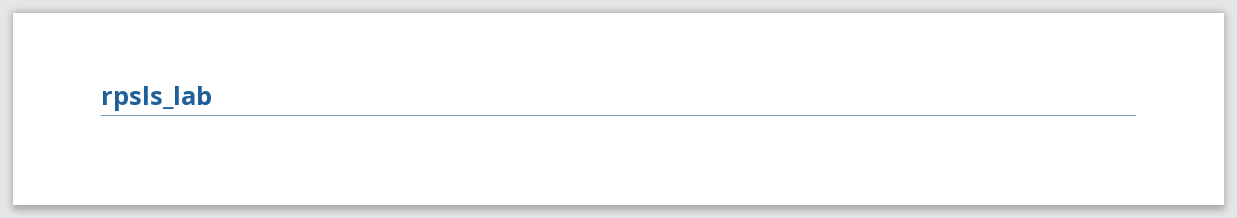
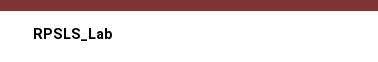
[101,86,212,111] rpsls_lab -> [33,28,113,41] RPSLS_Lab

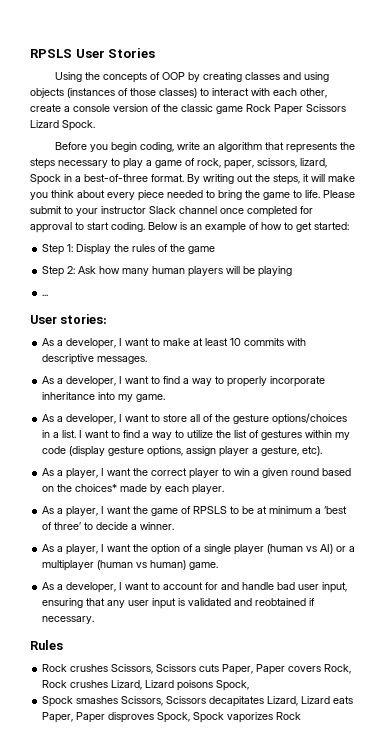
[33,28,113,41] RPSLS_Lab -> [30,48,156,58] [55,72,330,83] [30,88,327,98] [30,104,346,115] [30,120,95,131] [55,142,356,153] [30,158,327,169] [30,174,355,185] [30,190,355,201] [30,206,313,217] [30,222,349,233] [42,244,216,255] [42,266,293,277] [42,294,49,296] [30,314,108,324] [42,338,307,349] [42,354,148,365] [42,376,326,387] [42,392,166,402] [42,413,348,425] [42,430,351,440] [42,446,323,457] [42,468,352,479] [42,484,225,495] [42,506,348,517] [42,522,175,530] [42,544,356,555] [42,560,219,571] [42,582,348,593] [42,598,316,609] [42,616,95,624] [30,640,63,650] [42,664,352,675] [42,680,250,691] [42,696,354,707] [42,712,302,723] RPSLS User Stories // Using the concepts of OOP by creating classes and using objects (instances of those classes) to interact with each other, create a console version of the classic game Rock Paper Scissors Lizard Spock. // Before you begin coding, write an algorithm that represents the steps necessary to play a game of rock, paper, scissors, lizard, Spock in a best-of-three format. By writing out the steps, it will make you think about every piece needed to bring the game to life. Please submit to your instructor Slack channel once completed for approval to start coding. Below is an example of how to get started: // Step 1: Display the rules of the game // Step 2: Ask how many human players will be playing // ... // User stories: // As a developer, I want to make at least 10 commits with descriptive messages. // As a developer, I want to find a way to properly incorporate inheritance into my game. // As a developer, I want to store all of the gesture options/choices in a list. I want to find a way to utilize the list of gestures within my code (display gesture options, assign player a gesture, etc). // As a player, I want the correct player to win a given round based on the choices* made by each player. // As a player, I want the game of RPSLS to be at minimum a ‘best of three’ to decide a winner. // As a player, I want the option of a single player (human vs AI) or a multiplayer (human vs human) game. // As a developer, I want to account for and handle bad user input, ensuring that any user input is validated and reobtained if necessary. // Rules // Rock crushes Scissors, Scissors cuts Paper, Paper covers Rock, Rock crushes Lizard, Lizard poisons Spock, // Spock smashes Scissors, Scissors decapitates Lizard, Lizard eats Paper, Paper disproves Spock, Spock vaporizes Rock

